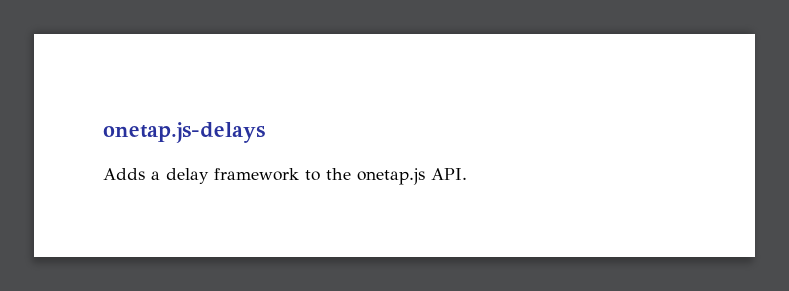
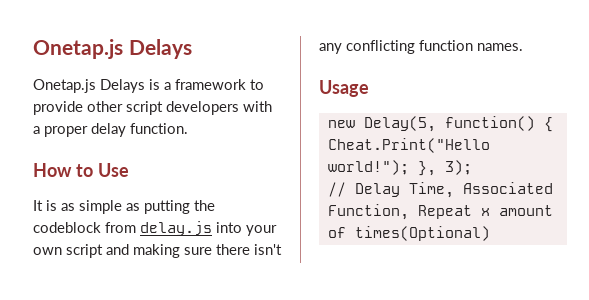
[103,122,265,143] [103,168,467,185] onetap.js-delays // Adds a delay framework to the onetap.js API. -> [33,39,192,59] [33,79,264,93] [33,101,272,115] [33,123,188,137] [33,163,129,177] [33,200,215,214] [33,221,277,236] [33,244,282,258] [319,40,523,54] [319,80,369,97] [327,116,553,132] [327,138,490,153] [327,160,472,176] [327,182,553,198] [327,204,553,220] [327,226,490,241] Onetap.js Delays // Onetap.js Delays is a framework to provide other script developers with a proper delay function. // How to Use // It is as simple as putting the codeblock from delay.js into your own script and making sure there isn't any conflicting function names. // Usage // new Delay(5, function() { Cheat.Print("Hello world!"); }, 3); // // Delay Time, Associated Function, Repeat x amount of times(Optional)

